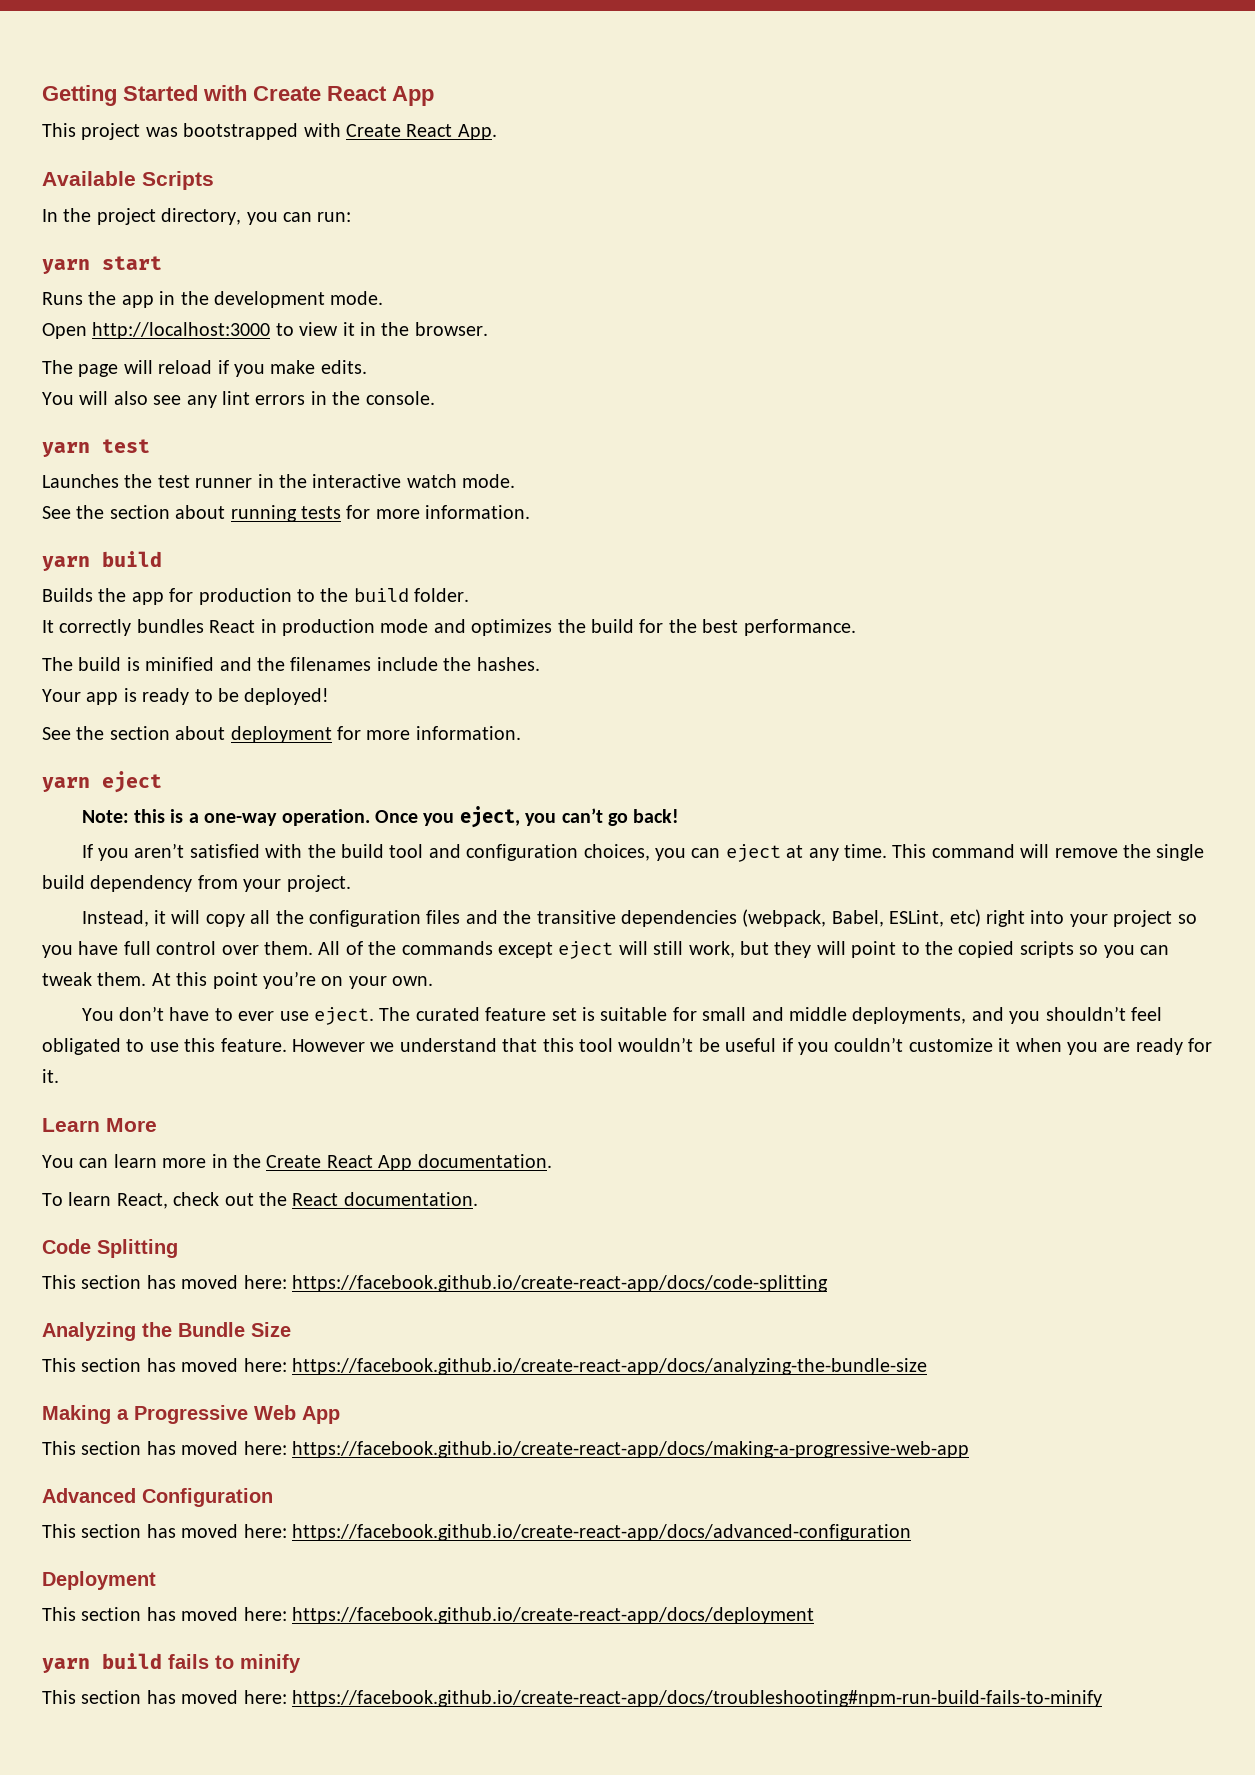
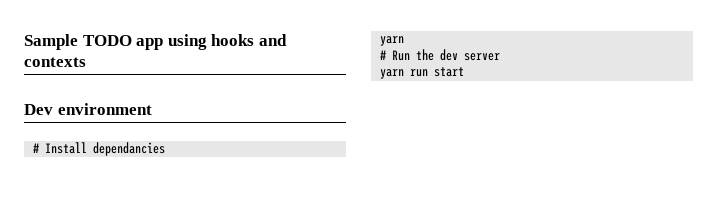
[42,85,434,106] [42,123,497,140] [42,171,214,190] [42,208,352,225] [42,256,162,274] [42,291,384,308] [42,322,488,339] [42,360,367,377] [42,391,435,408] [42,439,150,457] [42,474,516,488] [42,505,531,522] [42,551,162,571] [42,588,470,605] [42,619,856,636] [42,657,540,671] [42,688,330,705] [42,726,521,743] [42,771,162,793] [81,806,680,828] [81,843,1205,862] [42,875,351,892] [81,909,1197,927] [42,941,1169,959] [42,971,434,989] [81,1006,1163,1025] [42,1037,1213,1055] [42,1069,59,1083] [42,1118,157,1132] [42,1154,552,1171] [42,1192,478,1209] [42,1239,178,1258] [42,1275,828,1292] [42,1322,291,1341] [42,1358,927,1375] [42,1405,340,1424] [42,1441,969,1458] [42,1488,273,1507] [42,1524,911,1541] [42,1571,156,1590] [42,1607,814,1624] [42,1653,301,1673] [42,1690,1102,1707] Getting Started with Create React App // This project was bootstrapped with Create React App. // Available Scripts // In the project directory, you can run: // yarn start // Runs the app in the development mode. // Open http://localhost:3000 to view it in the browser. // The page will reload if you make edits. // You will also see any lint errors in the console. // yarn test // Launches the test runner in the interactive watch mode. // See the section about running tests for more information. // yarn build // Builds the app for production to the build folder. // It correctly bundles React in production mode and optimizes the build for the best performance. // The build is minified and the filenames include the hashes. // Your app is ready to be deployed! // See the section about deployment for more information. // yarn eject // Note: this is a one-way operation. Once you eject, you can’t go back! // If you aren’t satisfied with the build tool and configuration choices, you can eject at any time. This command will remove the single build dependency from your project. // Instead, it will copy all the configuration files and the transitive dependencies (webpack, Babel, ESLint, etc) right into your project so you have full control over them. All of the commands except eject will still work, but they will point to the copied scripts so you can tweak them. At this point you’re on your own. // You don’t have to ever use eject. The curated feature set is suitable for small and middle deployments, and you shouldn’t feel obligated to use this feature. However we understand that this tool wouldn’t be useful if you couldn’t customize it when you are ready for it. // Learn More // You can learn more in the Create React App documentation. // To learn React, check out the React documentation. // Code Splitting // This section has moved here: https://facebook.github.io/create-react-app/docs/code-splitting // Analyzing the Bundle Size // This section has moved here: https://facebook.github.io/create-react-app/docs/analyzing-the-bundle-size // Making a Progressive Web App // This section has moved here: https://facebook.github.io/create-react-app/docs/making-a-progressive-web-app // Advanced Configuration // This section has moved here: https://facebook.github.io/create-react-app/docs/advanced-configuration // Deployment // This section has moved here: https://facebook.github.io/create-react-app/docs/deployment // yarn build fails to minify // This section has moved here: https://facebook.github.io/create-react-app/docs/troubleshooting#npm-run-build-fails-to-minify -> [24,34,287,50] [24,57,86,67] [24,103,152,115] [32,142,165,156] [379,36,404,46] [379,49,500,61] [379,67,464,79] Sample TODO app using hooks and contexts // Dev environment // # Install dependancies // yarn // # Run the dev server // yarn run start

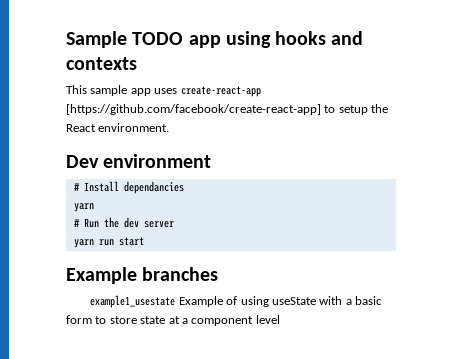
(86, 62) none -> [66,85,261,97] [66,104,389,115] [66,123,170,132] // This sample app uses create-react-app [https://github.com/facebook/create-react-app] to setup the React environment.
(464, 72) none -> [66,267,219,284] [90,295,383,308] [66,315,280,326] // Example branches // example1_usestate Example of using useState with a basic form to store state at a component level

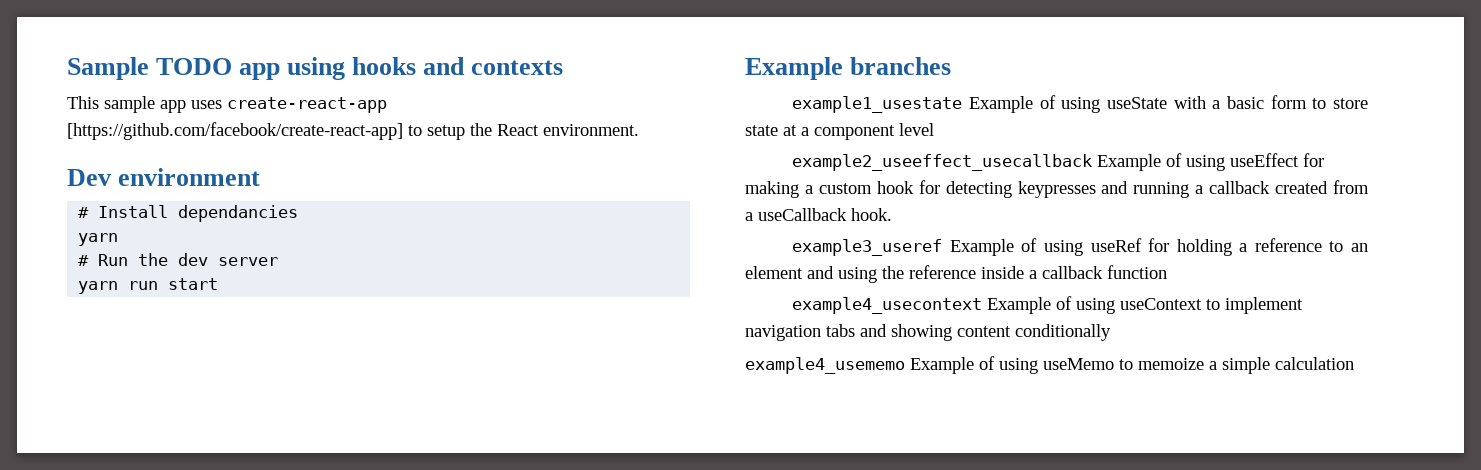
(280, 319) none -> [792,153,1325,171] [745,180,1369,198] [745,208,892,221] [792,238,1368,256] [745,265,1167,283] [792,296,1304,314] [745,324,1111,341] [745,356,1354,374] // example2_useeffect_usecallback Example of using useEffect for making a custom hook for detecting keypresses and running a callback created from a useCallback hook. // example3_useref Example of using useRef for holding a reference to an element and using the reference inside a callback function // example4_usecontext Example of using useContext to implement navigation tabs and showing content conditionally // example4_usememo Example of using useMemo to memoize a simple calculation

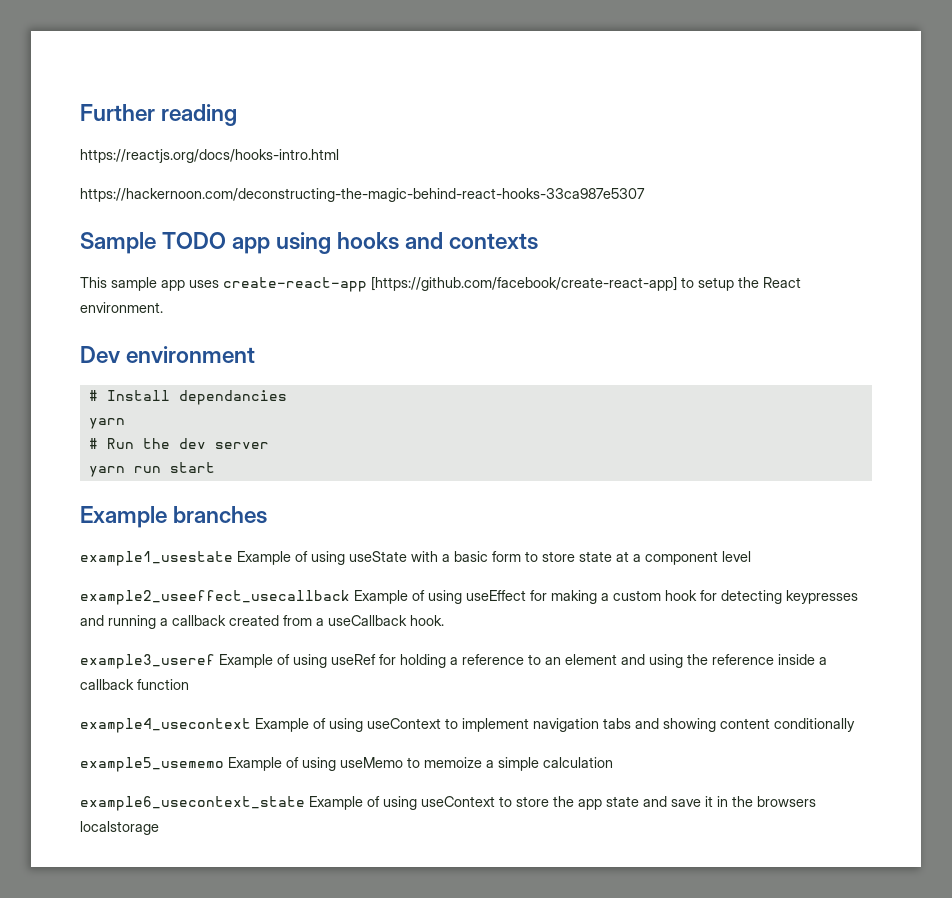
(67, 68) none -> [80,104,238,126] [80,149,339,163] [80,188,645,202] Further reading // https://reactjs.org/docs/hooks-intro.html // https://hackernoon.com/deconstructing-the-magic-behind-react-hooks-33ca987e5307 //
[745,357,905,374] example4_usememo -> [80,757,224,772] example5_usememo
(1354, 363) none -> [80,796,816,811] [80,821,159,835] // example6_usecontext_state Example of using useContext to store the app state and save it in the browsers localstorage

